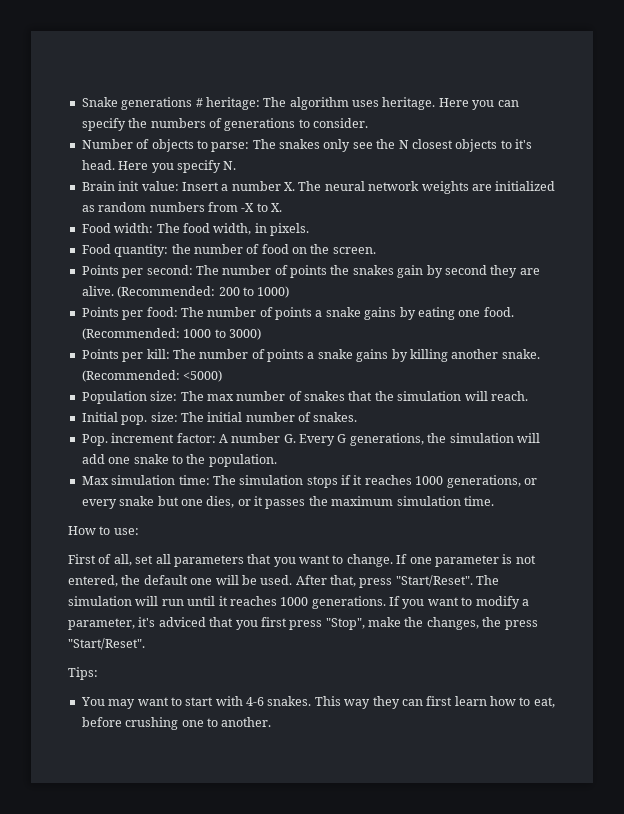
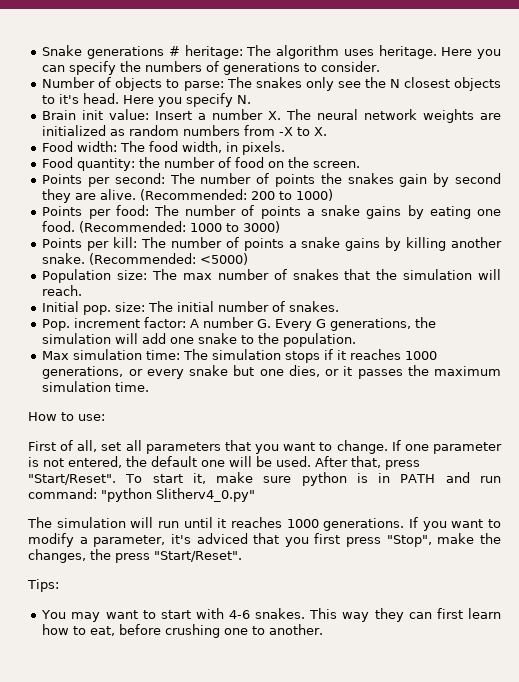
(473, 581) none -> [125,472,502,486] [28,488,255,502] To start it, make sure python is in PATH and run command: "python Slitherv4_0.py" //

